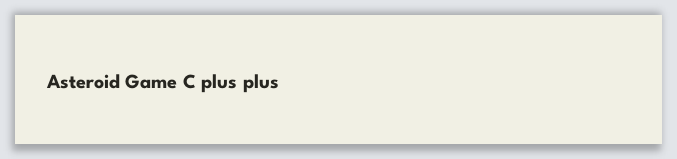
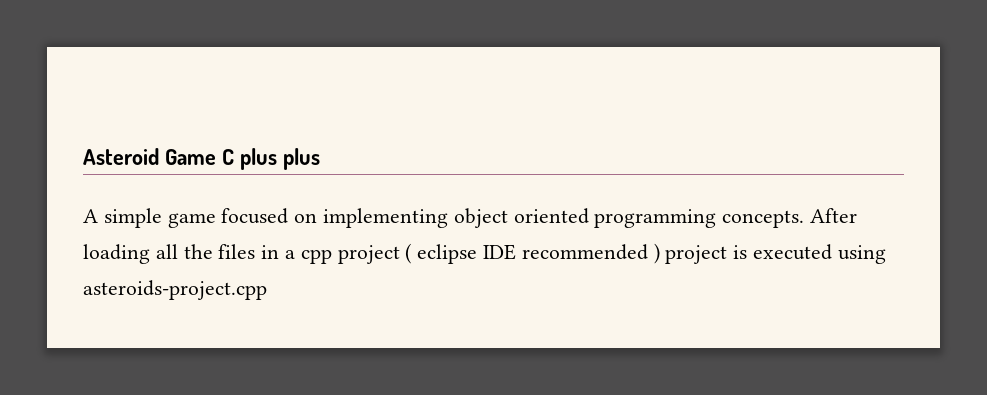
(279, 83) none -> [83,208,858,228] [83,243,886,264] [83,280,267,300] // A simple game focused on implementing object oriented programming concepts. After loading all the files in a cpp project ( eclipse IDE recommended ) project is executed using asteroids-project.cpp

